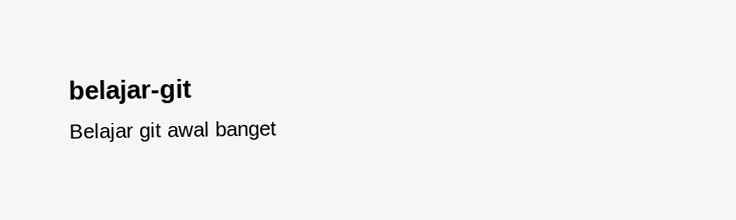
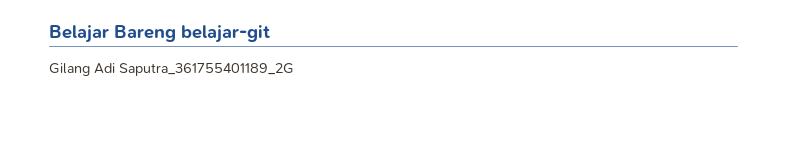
(68, 91) none -> [49,25,176,43] Belajar Bareng
[69,120,277,143] Belajar git awal banget -> [49,63,294,76] Gilang Adi Saputra_361755401189_2G

